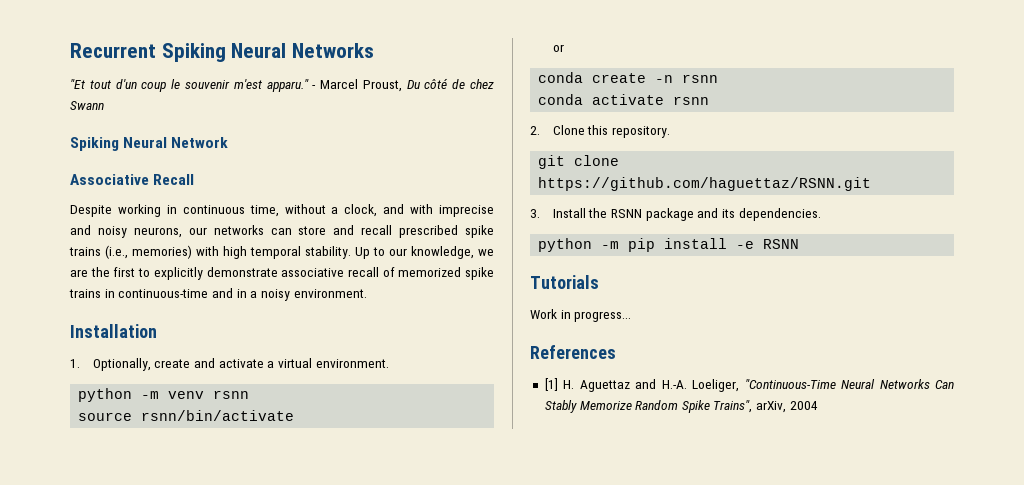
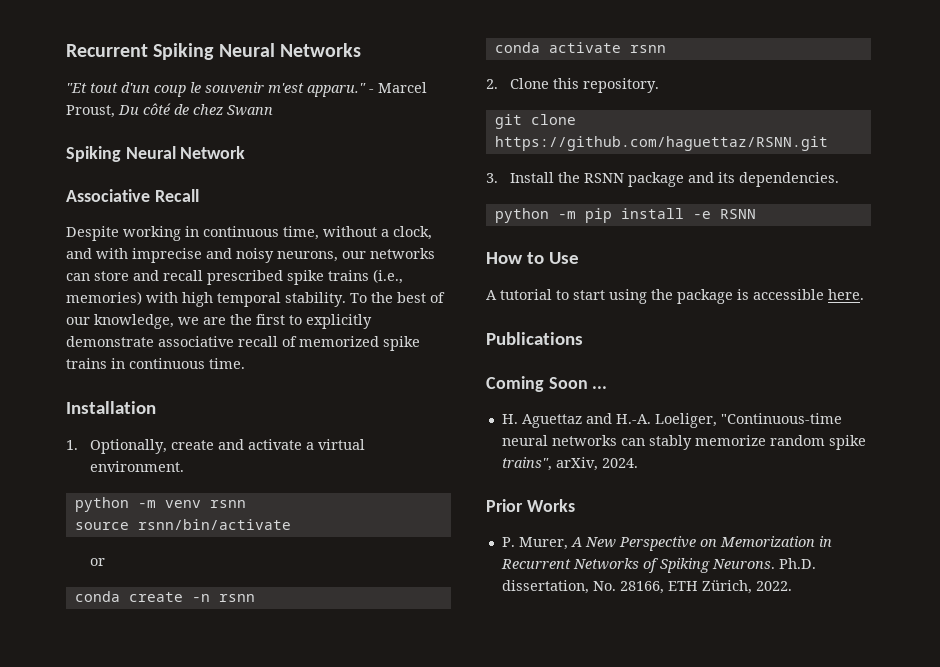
[355,247,385,259] Up to -> [350,292,445,303] To the best of
[118,288,367,301] continuous-time and in a noisy environment. -> [129,358,245,369] continuous time.
[530,275,599,289] [530,309,632,322] [530,345,616,359] [544,378,558,391] Tutorials // Work in progress... // References // [1] -> [486,252,579,264] [486,289,864,304] [486,332,583,345] [486,376,608,392] How to Use // A tutorial to start using the package is accessible here. // Publications // Coming Soon ... //
[744,379,954,389] [544,400,818,413] "Continuous-Time Neural Networks Can Stably Memorize Random Spike Trains", arXiv, 2004 -> [720,413,842,424] [501,435,866,450] [501,457,638,471] [486,499,575,512] [501,536,832,551] [500,558,816,573] [501,580,792,594] "Continuous-time neural networks can stably memorize random spike trains", arXiv, 2024. // Prior Works // P. Murer, A New Perspective on Memorization in Recurrent Networks of Spiking Neurons. Ph.D. dissertation, No. 28166, ETH Zürich, 2022.

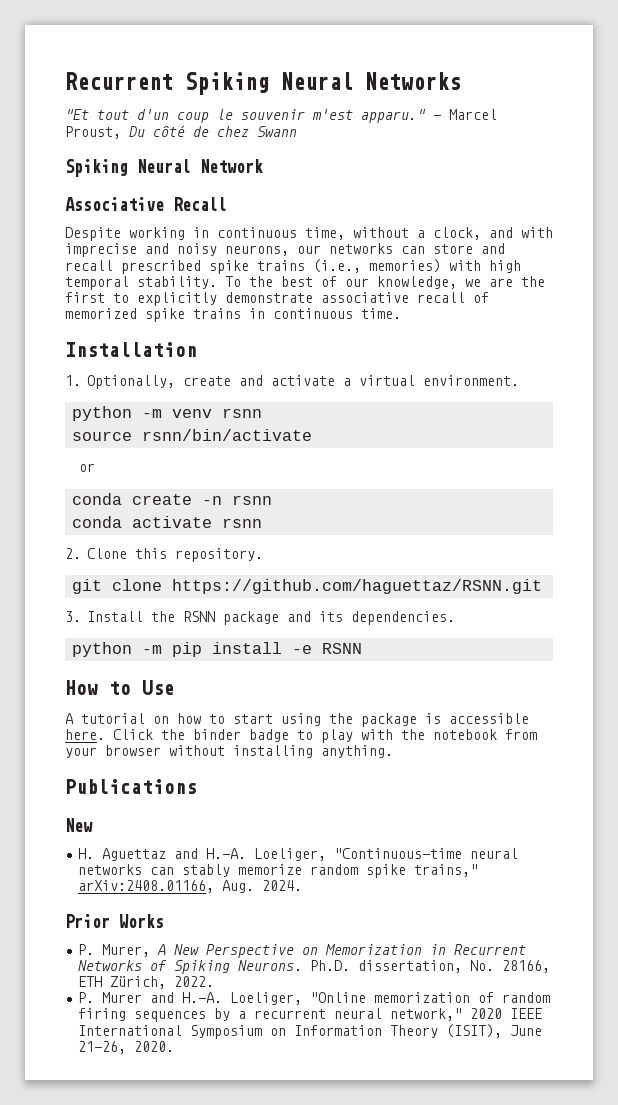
(552, 294) none -> [153,713,201,724] on how
[486,332,583,345] [486,376,608,392] // Publications // Coming Soon ... -> [113,729,537,743] [65,745,393,758] [65,779,197,794] [65,818,93,832] Click the binder badge to play with the notebook from your browser without installing anything. // Publications // New
[501,457,598,471] trains", arXiv, -> [414,864,479,877] [78,880,255,893] trains," arXiv:2408.01166, Aug.
(792, 586) none -> [78,992,551,1005] [78,1008,543,1022] [78,1024,543,1039] [78,1041,175,1054] // P. Murer and H.-A. Loeliger, "Online memorization of random firing sequences by a recurrent neural network," 2020 IEEE International Symposium on Information Theory (ISIT), June 21-26, 2020.

